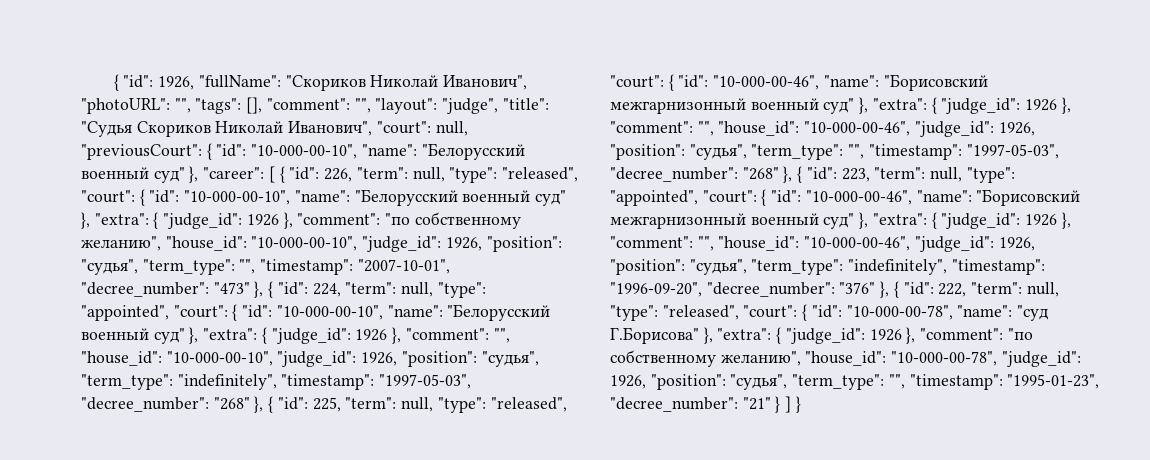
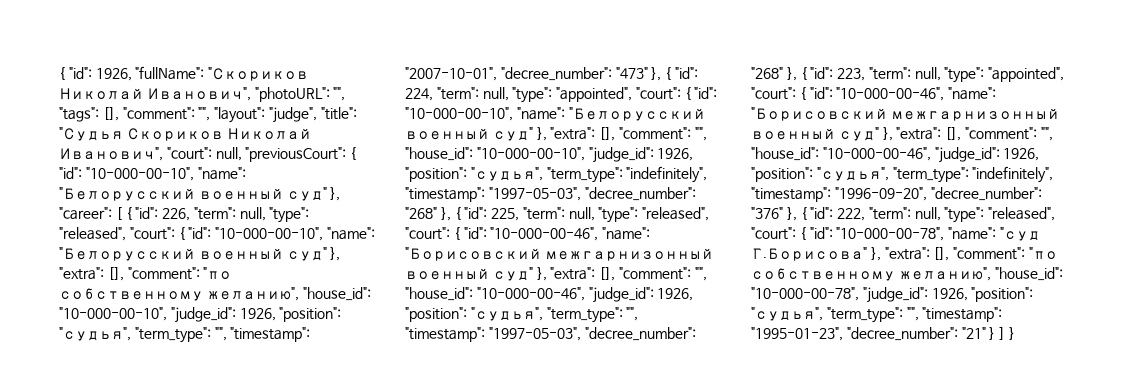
[153,212,293,229] { "judge_id": 1926 }, -> [107,267,124,281] [],
[261,327,402,344] { "judge_id": 1926 }, -> [599,127,616,141] [],
[931,97,1071,114] { "judge_id": 1926 }, -> [599,267,616,281] [],
[931,212,1071,229] { "judge_id": 1926 }, -> [945,127,962,141] [],
[776,327,916,344] { "judge_id": 1926 }, -> [933,247,950,261] [],

